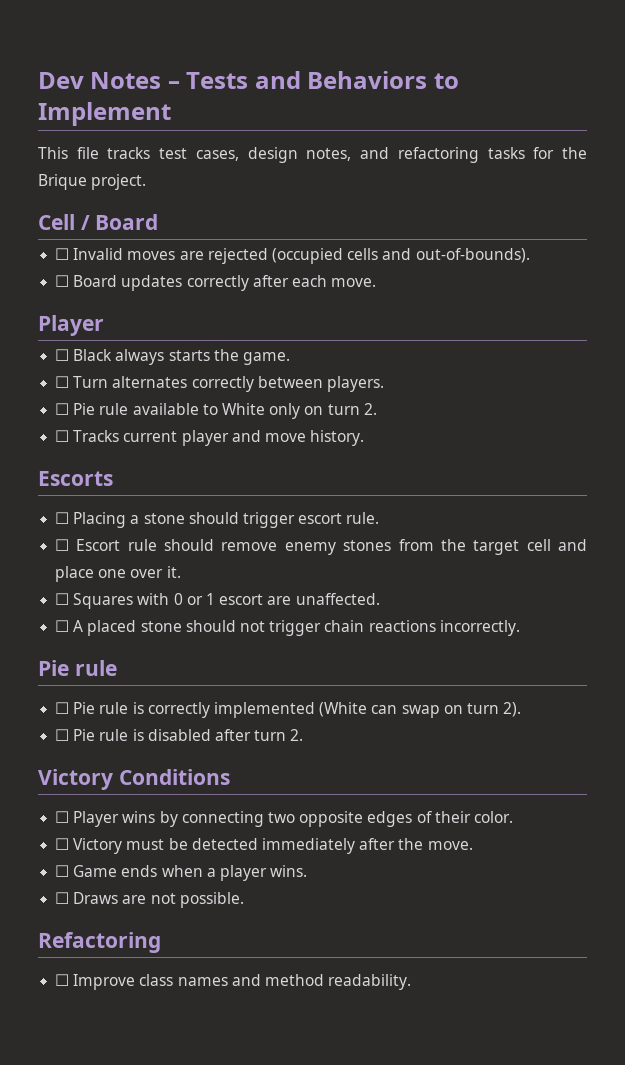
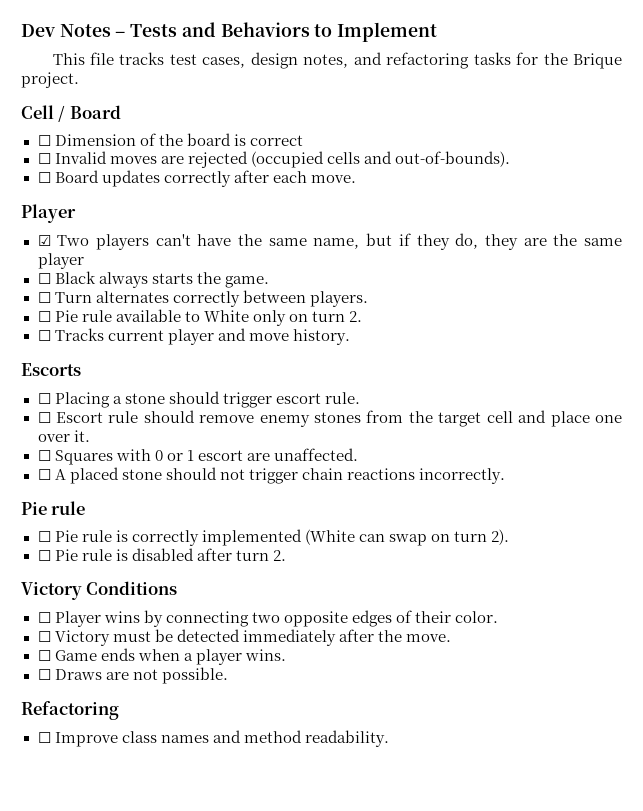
(159, 222) none -> [37,133,303,146] // ☐ Dimension of the board is correct
(104, 325) none -> [37,233,622,250] [37,253,84,269] // ☑ Two players can't have the same name, but if they do, they are the same player

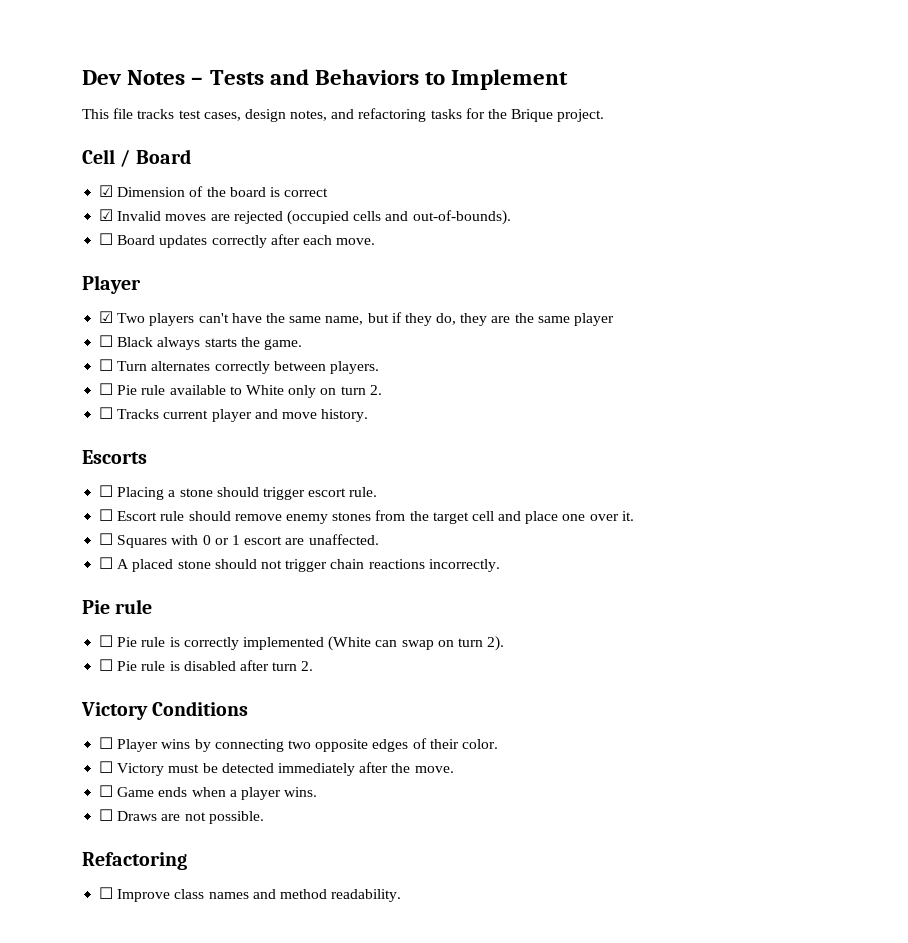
[37,135,51,146] ☐ -> [99,185,114,197] ☑
[37,153,51,164] ☐ -> [99,209,114,221] ☑

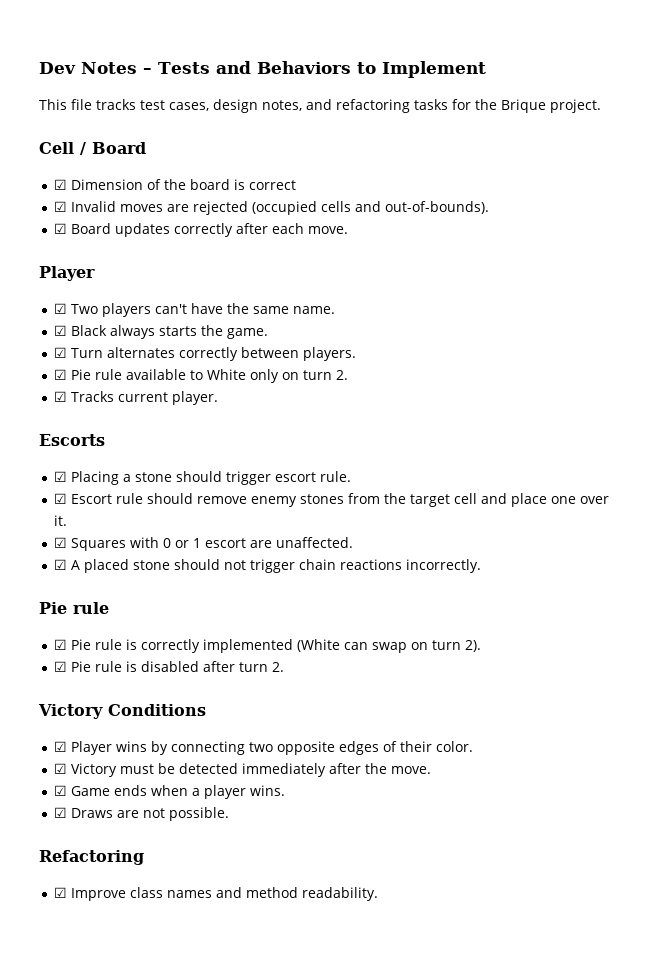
[99,233,114,245] ☐ -> [54,223,68,234] ☑
[325,312,615,326] [99,335,114,347] name, but if they do, they are the same player // ☐ -> [293,306,336,314] [54,325,68,336] name. // ☑
[99,359,114,371] ☐ -> [54,347,68,358] ☑
[99,383,114,395] ☐ -> [54,369,68,380] ☑
[99,407,114,419] ☐ -> [54,391,68,402] ☑
[211,409,369,422] player and move history. -> [172,391,219,405] player.
[99,485,114,497] ☐ -> [54,471,68,482] ☑
[99,509,114,521] ☐ -> [54,493,68,504] ☑
[99,533,114,545] ☐ -> [54,537,68,548] ☑
[99,557,114,569] ☐ -> [54,559,68,570] ☑
[99,635,114,647] ☐ -> [54,639,68,650] ☑
[99,659,114,671] ☐ -> [54,661,68,672] ☑
[99,737,114,749] ☐ -> [54,741,68,752] ☑
[99,761,114,773] ☐ -> [54,763,68,774] ☑
[99,785,114,797] ☐ -> [54,785,68,796] ☑
[99,809,114,821] ☐ -> [54,807,68,818] ☑
[99,887,114,899] ☐ -> [54,887,68,898] ☑

